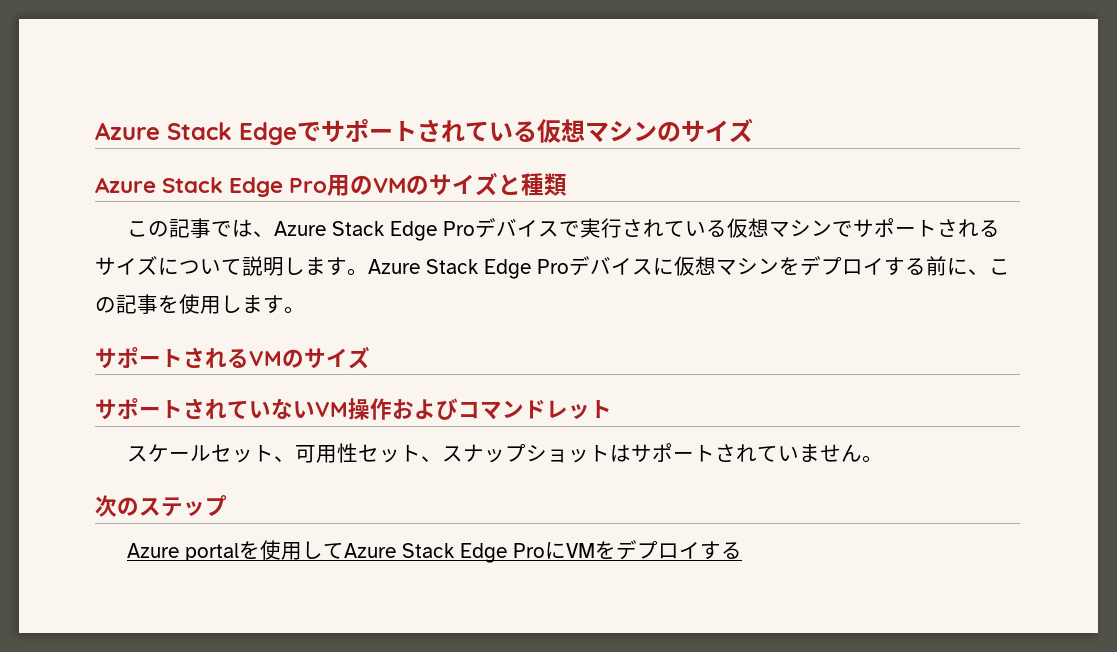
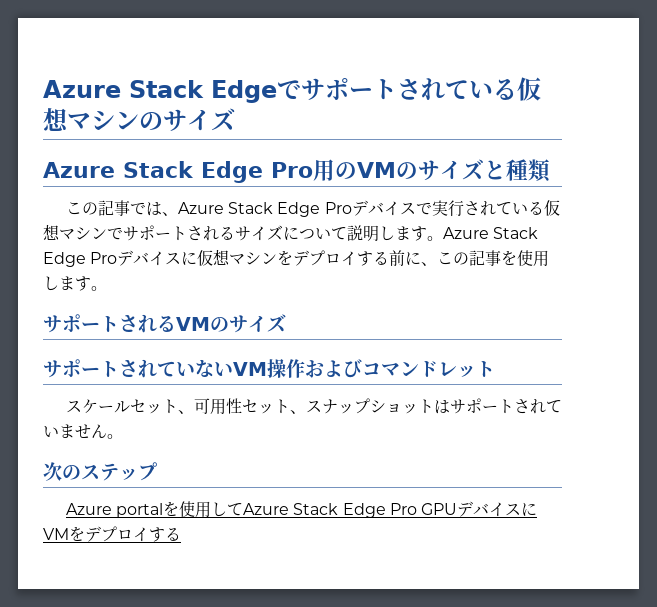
(545, 550) none -> [421,501,522,517] GPUデバイス

